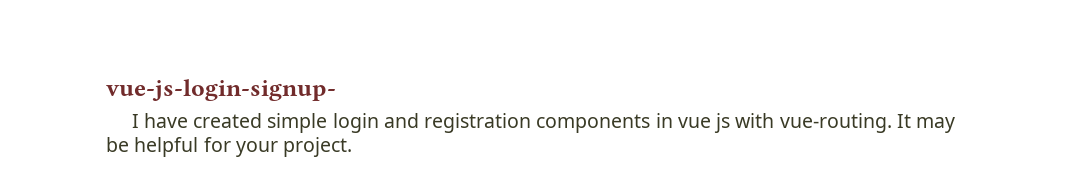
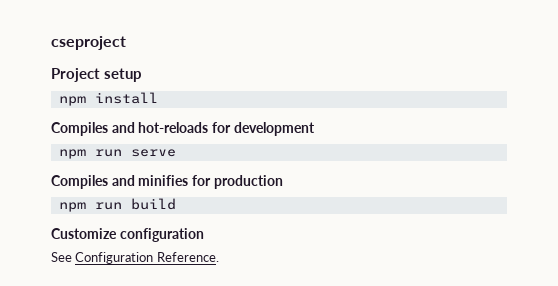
[106,79,336,101] [131,113,956,133] [106,137,353,157] vue-js-login-signup- // I have created simple login and registration components in vue js with vue-routing. It may be helpful for your project. -> [51,36,126,50] [51,68,142,82] [58,92,158,106] [51,122,315,136] [58,149,176,159] [51,175,283,189] [58,198,176,212] [51,228,204,242] [51,252,219,264] cseproject // Project setup // npm install // Compiles and hot-reloads for development // npm run serve // Compiles and minifies for production // npm run build // Customize configuration // See Configuration Reference.

